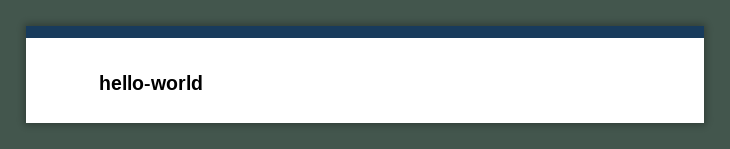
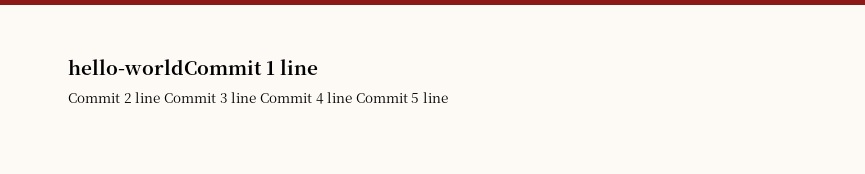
[99,75,203,90] hello-world -> [68,59,319,75] [68,92,449,104] hello-worldCommit 1 line // Commit 2 line Commit 3 line Commit 4 line Commit 5 line

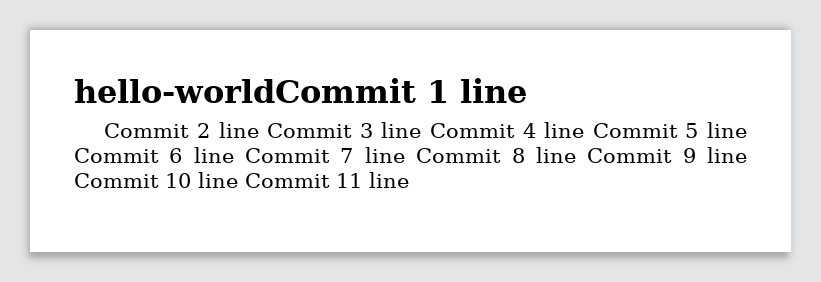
(449, 97) none -> [74,147,747,163] [74,172,409,188] Commit 6 line Commit 7 line Commit 8 line Commit 9 line Commit 10 line Commit 11 line

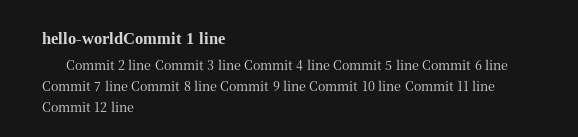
(409, 180) none -> [42,101,134,112] Commit 12 line

